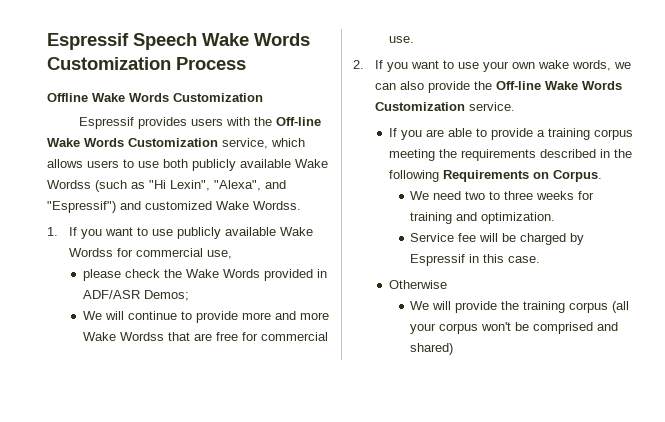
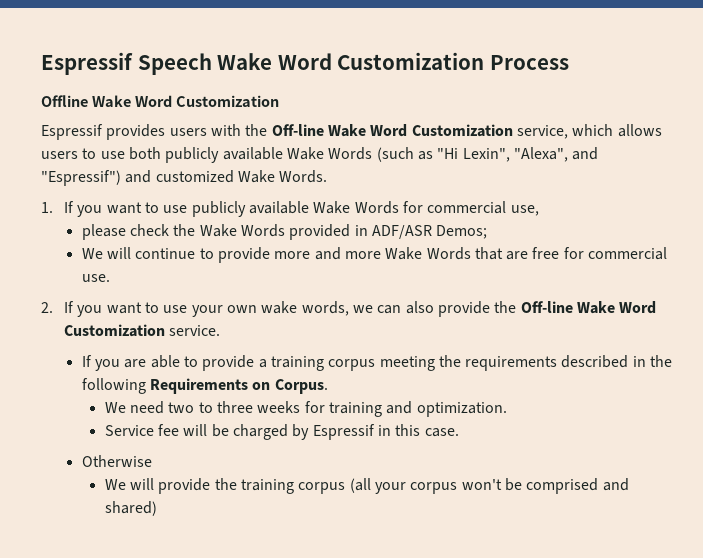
[254,33,310,46] Words -> [277,53,332,70] Word
[129,93,169,102] Words -> [134,95,172,107] Word
[84,138,124,147] Words -> [370,124,408,137] Word
[47,180,91,189] Wordss -> [328,147,373,160] Words
[253,201,301,210] Wordss. -> [279,170,328,183] Words.
[68,248,113,257] Wordss -> [354,201,399,214] Words
[119,332,164,341] Wordss -> [426,247,471,260] Words
[581,81,622,90] Words -> [619,301,657,314] Word

